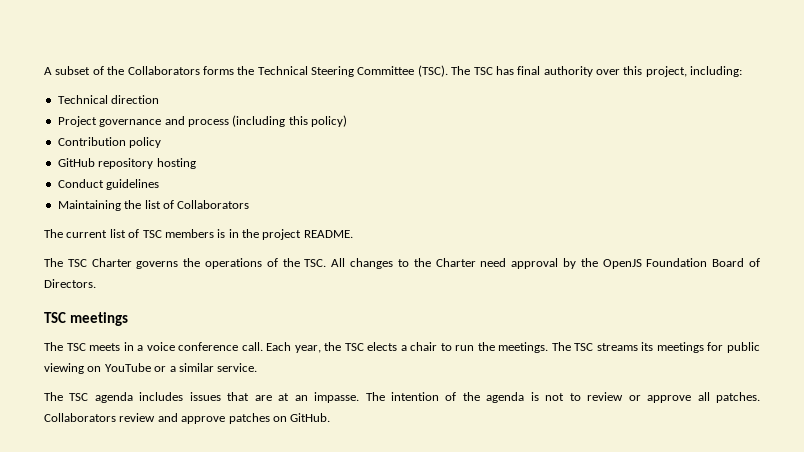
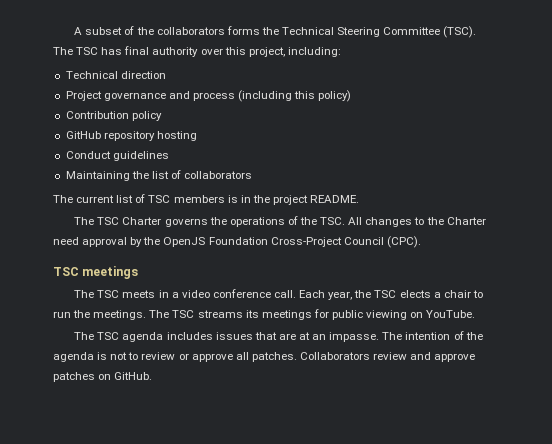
[127,66,200,75] Collaborators -> [156,27,225,35] collaborators
[177,200,250,209] Collaborators -> [184,171,253,179] collaborators
[712,258,761,267] [44,279,96,288] Board of Directors. -> [270,236,421,248] Cross-Project Council (CPC).
[146,342,175,351] voice -> [181,290,210,298] video
[104,363,258,372] YouTube or a similar service. -> [426,310,476,318] YouTube.

